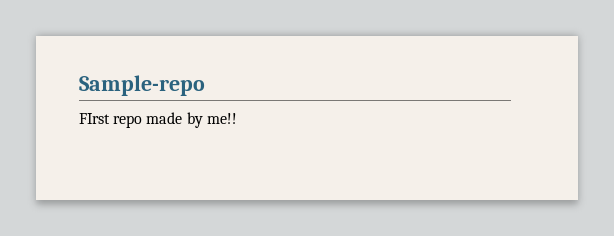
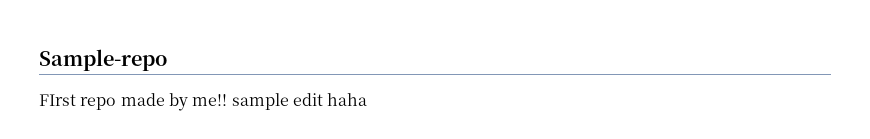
(237, 118) none -> [231,93,368,110] sample edit haha

